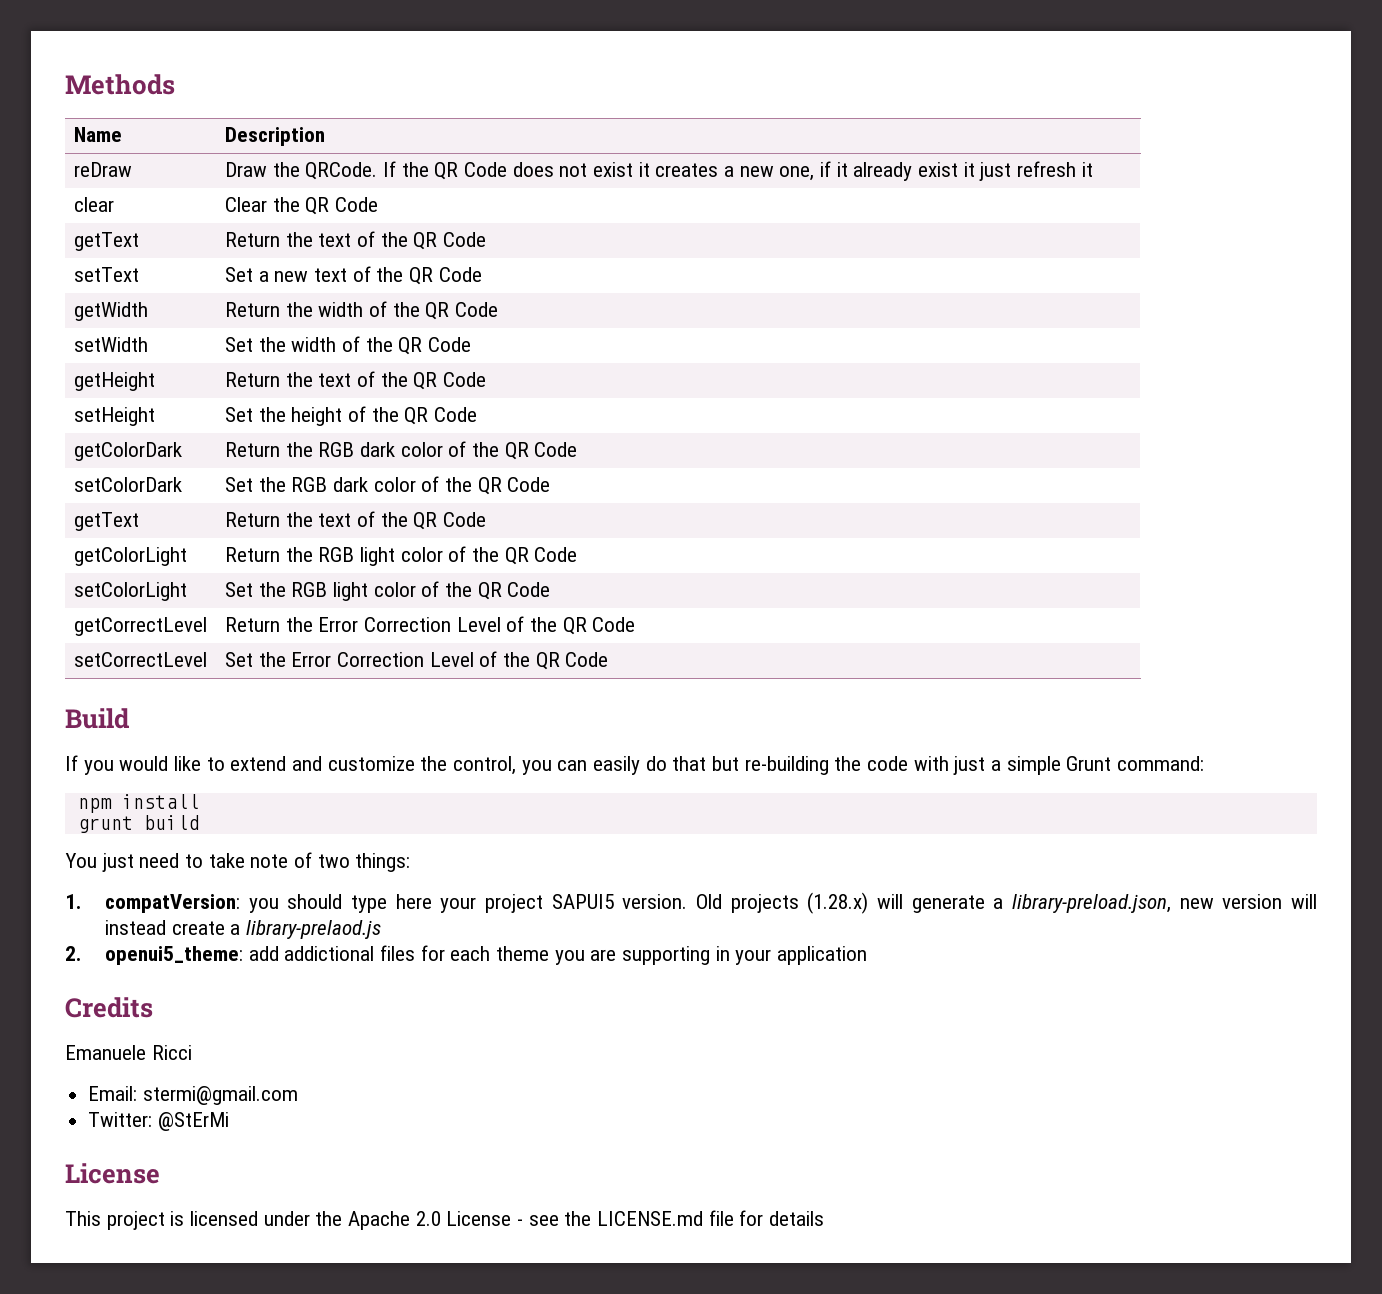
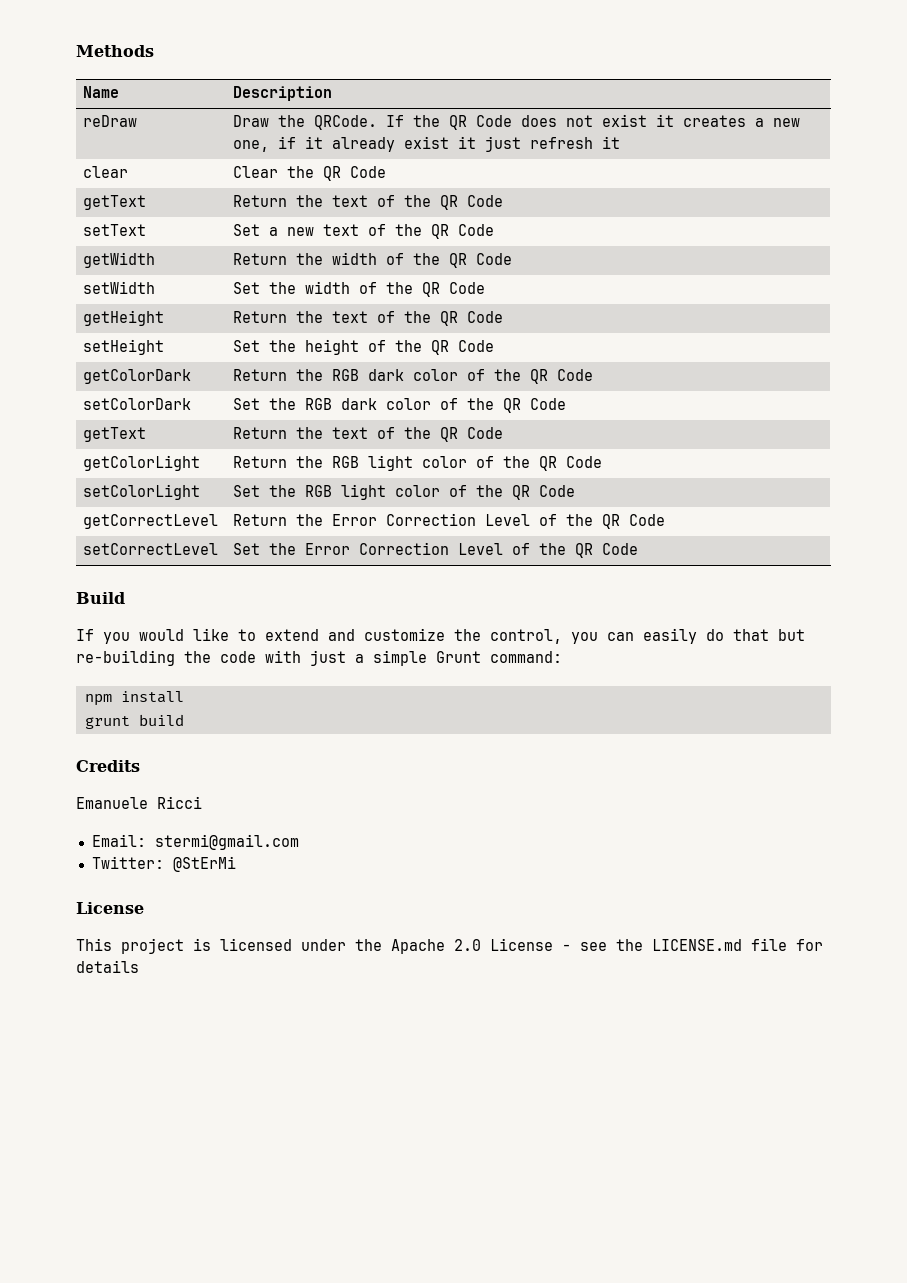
[65,852,411,872] [65,892,1318,914] [104,920,381,939] [65,945,867,965] // You just need to take note of two things: // 1. compatVersion: you should type here your project SAPUI5 version. Old projects (1.28.x) will generate a library-preload.json, new version will instead create a library-prelaod.js // 2. openui5_theme: add addictional files for each theme you are supporting in your application -> (184, 720) none

